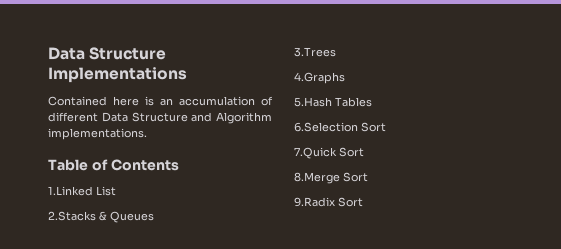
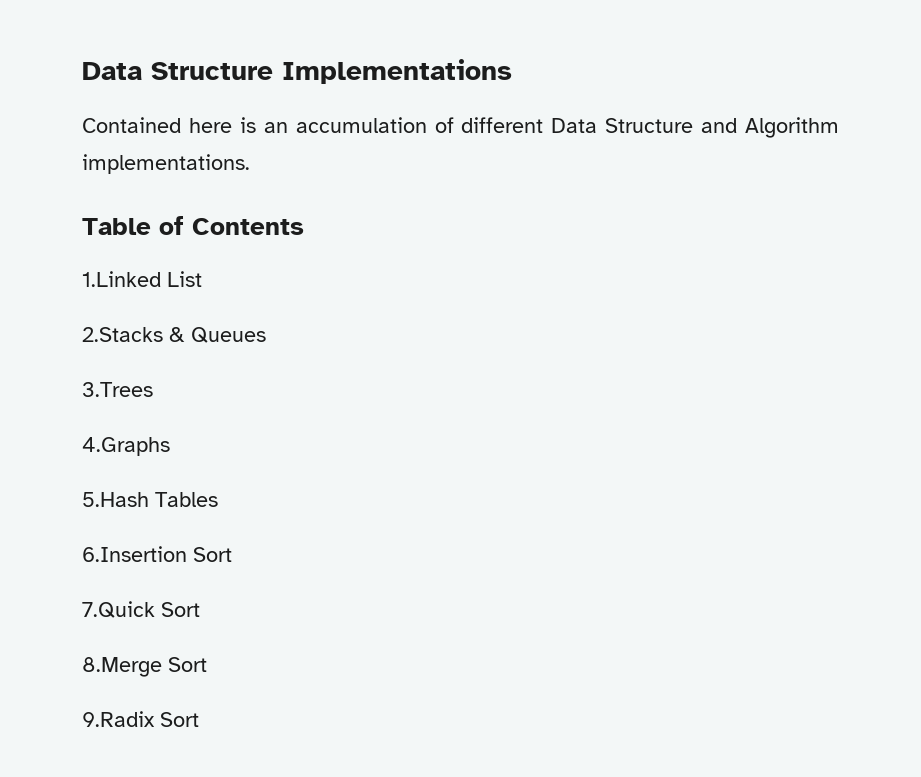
[294,122,358,132] 6.Selection -> [82,546,187,562] 6.Insertion

